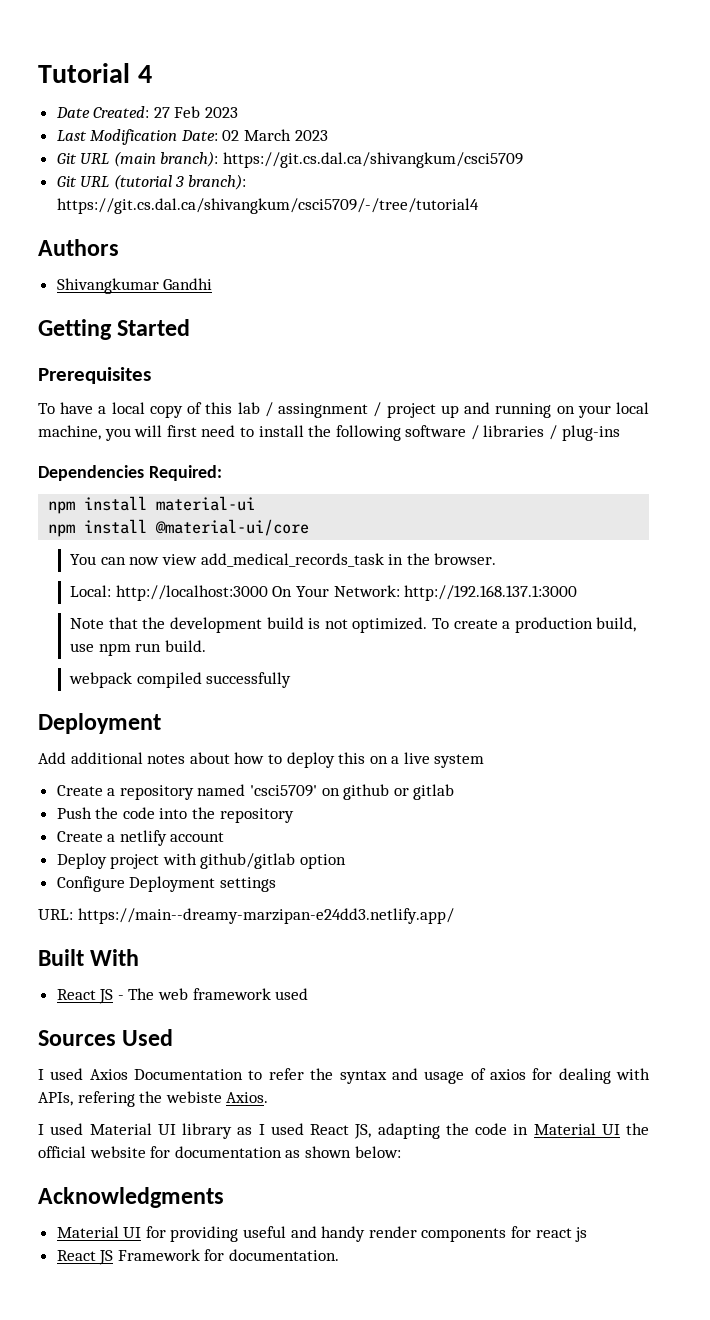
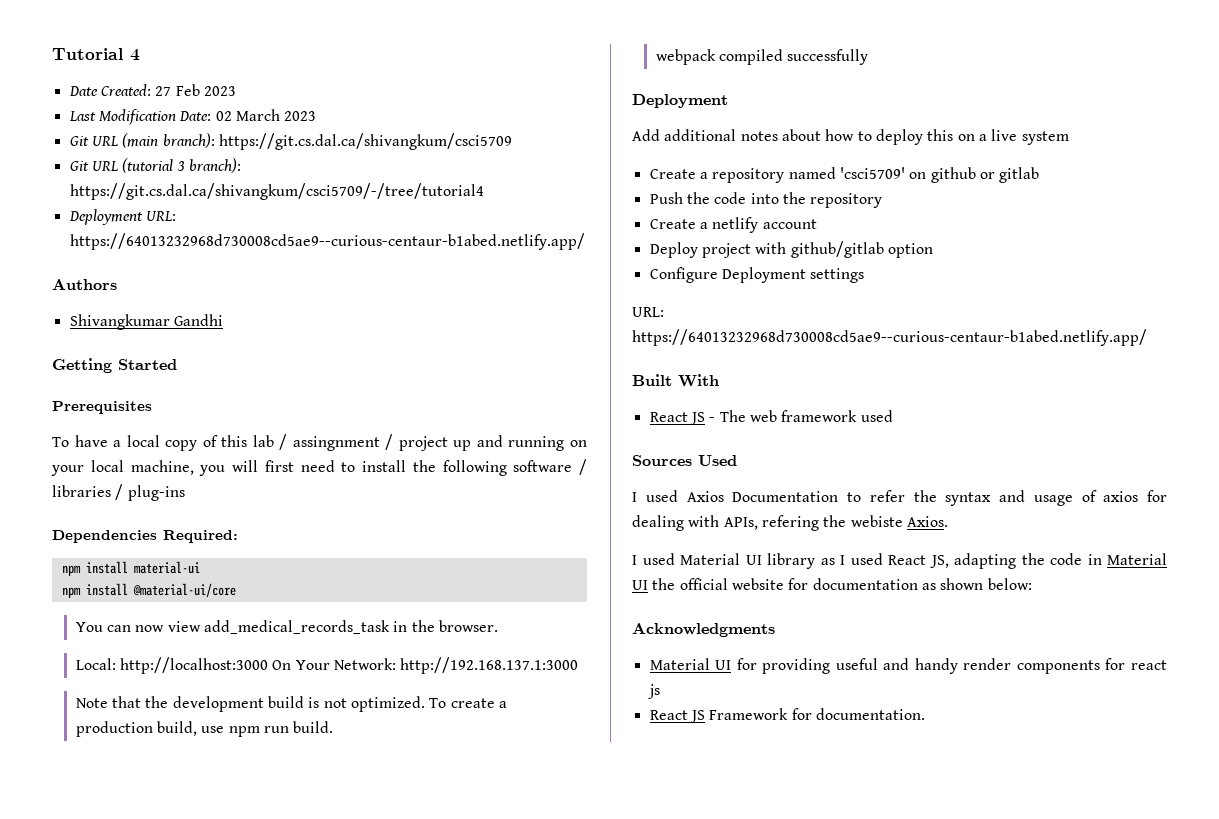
(479, 206) none -> [68,209,176,225] [69,233,585,250] // Deployment URL: https://64013232968d730008cd5ae9--curious-centaur-b1abed.netlify.app/
[77,908,454,924] https://main--dreamy-marzipan-e24dd3.netlify.app/ -> [632,329,1147,346] https://64013232968d730008cd5ae9--curious-centaur-b1abed.netlify.app/

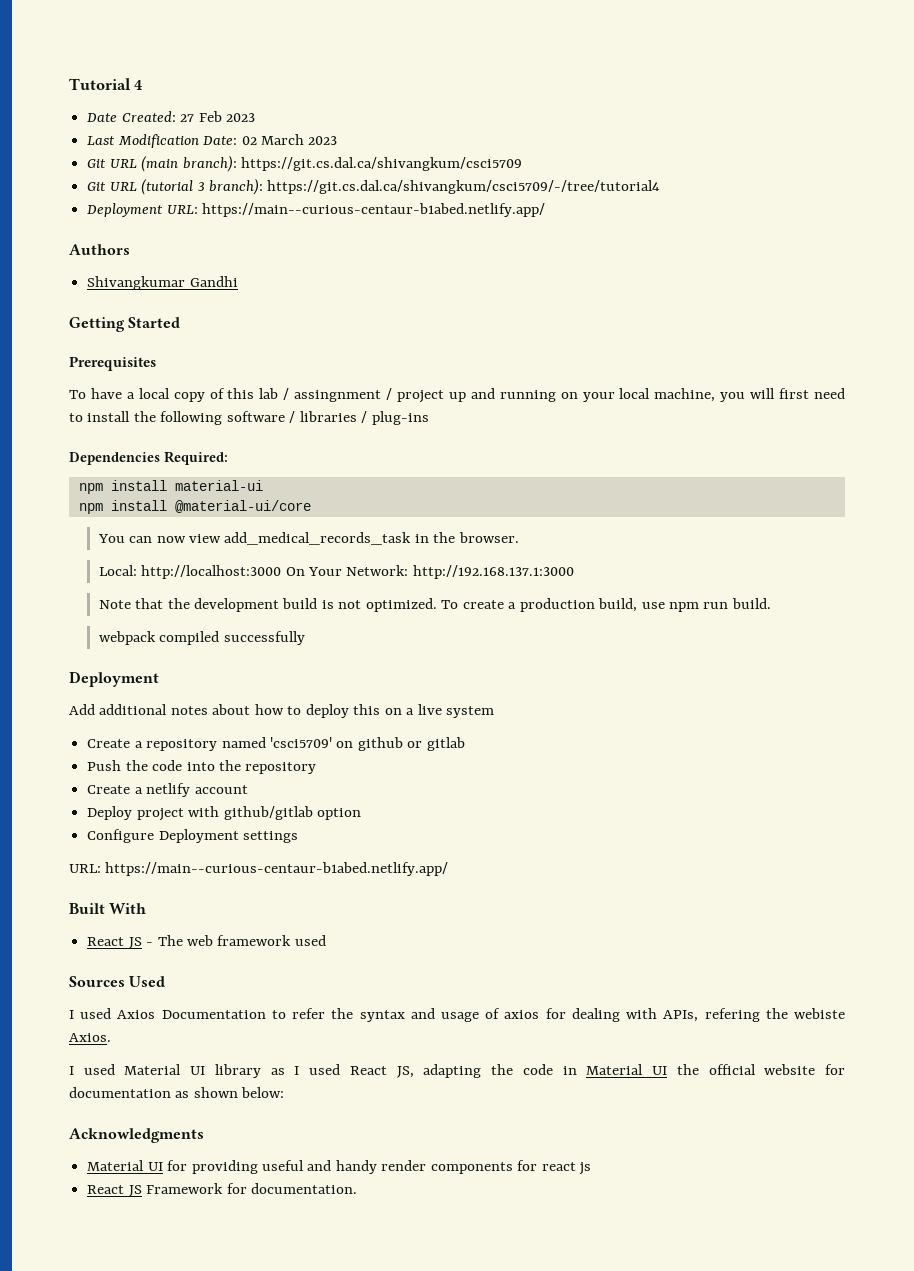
[69,233,585,250] https://64013232968d730008cd5ae9--curious-centaur-b1abed.netlify.app/ -> [202,203,546,217] https://main--curious-centaur-b1abed.netlify.app/
[632,329,1147,346] https://64013232968d730008cd5ae9--curious-centaur-b1abed.netlify.app/ -> [105,862,449,876] https://main--curious-centaur-b1abed.netlify.app/

